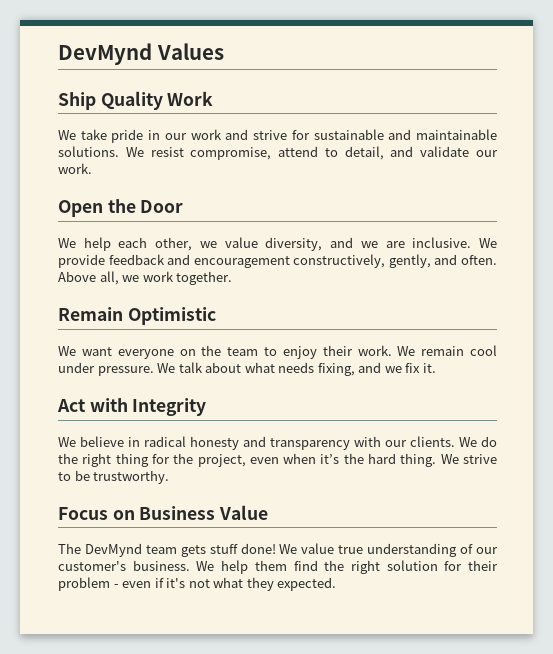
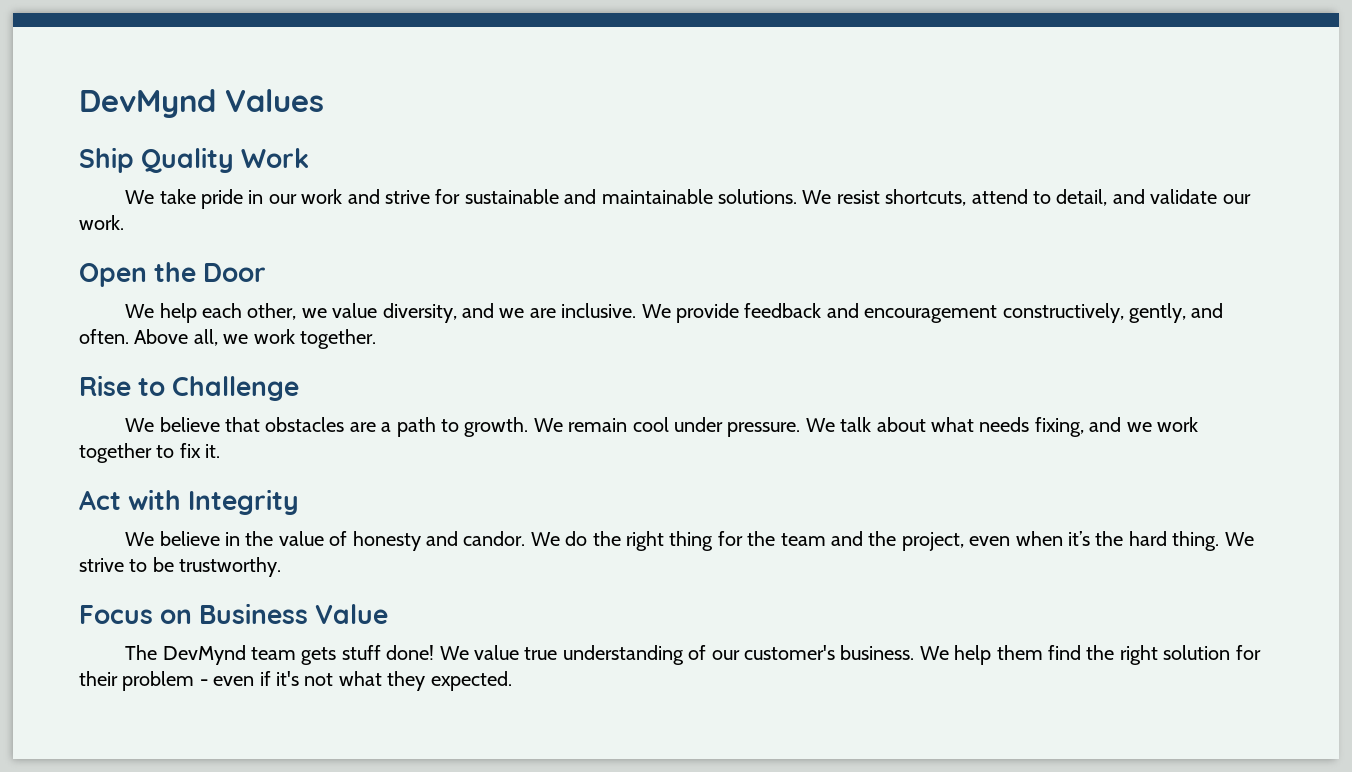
[190,147,272,160] compromise, -> [885,189,967,206] shortcuts,
[58,307,216,325] [58,345,392,359] Remain Optimistic // We want everyone on the team to enjoy their work. -> [79,375,300,401] [125,417,529,437] Rise to Challenge // We believe that obstacles are a path to growth.
(402, 369) none -> [1156,417,1198,432] [79,443,175,463] work together to
[144,436,455,450] radical honesty and transparency with our clients. -> [245,531,526,551] the value of honesty and candor.
(194, 458) none -> [780,531,897,546] team and the

